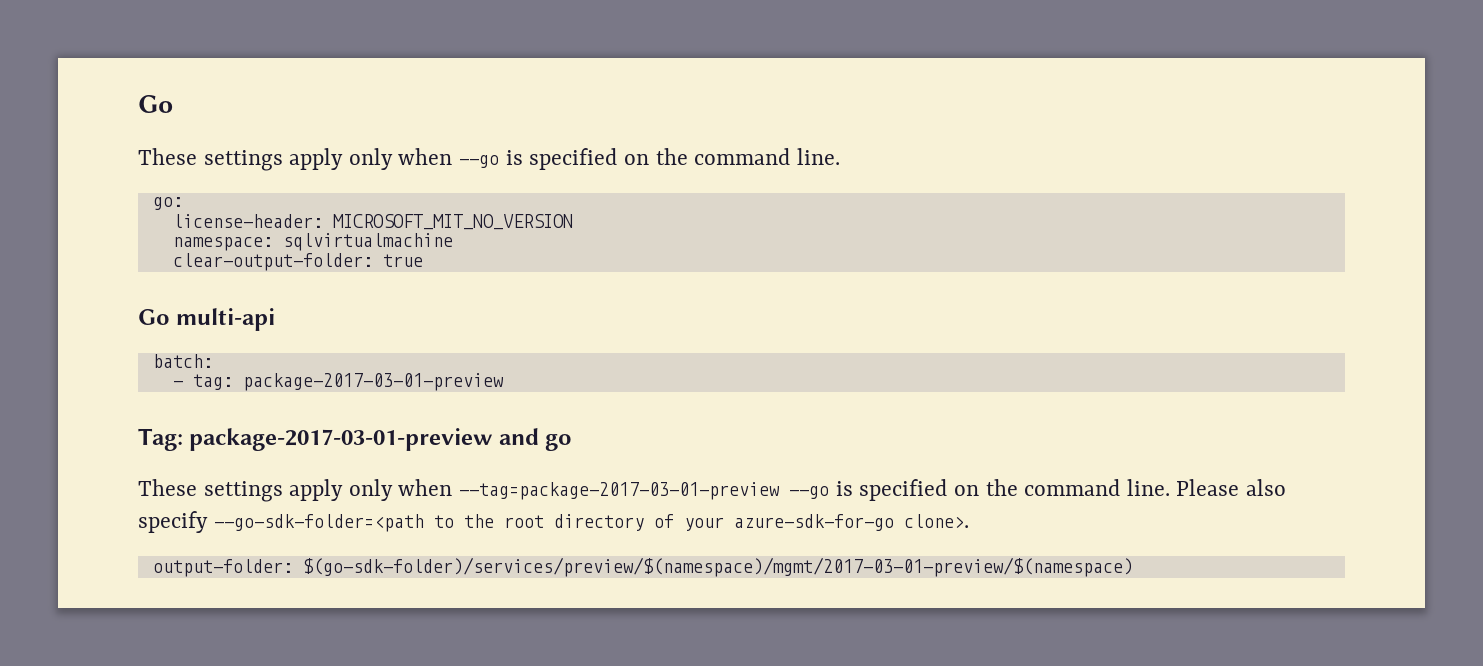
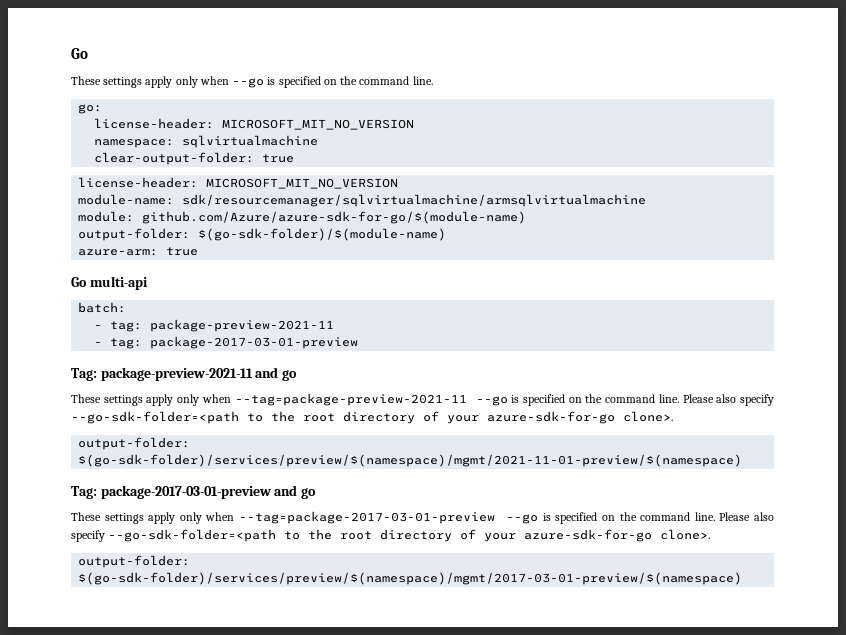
(423, 260) none -> [78,177,399,189] [78,194,647,207] [78,211,527,224] [78,228,447,241] [78,247,199,256] // license-header: MICROSOFT_MIT_NO_VERSION // module-name: sdk/resourcemanager/sqlvirtualmachine/armsqlvirtualmachine // module: github.com/Azure/azure-sdk-for-go/$(module-name) // output-folder: $(go-sdk-folder)/$(module-name) // azure-arm: true
(213, 361) none -> [94,319,335,332] // - tag: package-preview-2021-11
(504, 382) none -> [71,367,297,381] [71,393,775,406] [71,411,673,424] [78,437,191,450] [78,454,743,467] // Tag: package-preview-2021-11 and go // These settings apply only when --tag=package-preview-2021-11 --go is specified on the command line. Please also specify --go-sdk-folder=<path to the root directory of your azure-sdk-for-go clone>. // output-folder: $(go-sdk-folder)/services/preview/$(namespace)/mgmt/2021-11-01-preview/$(namespace)

